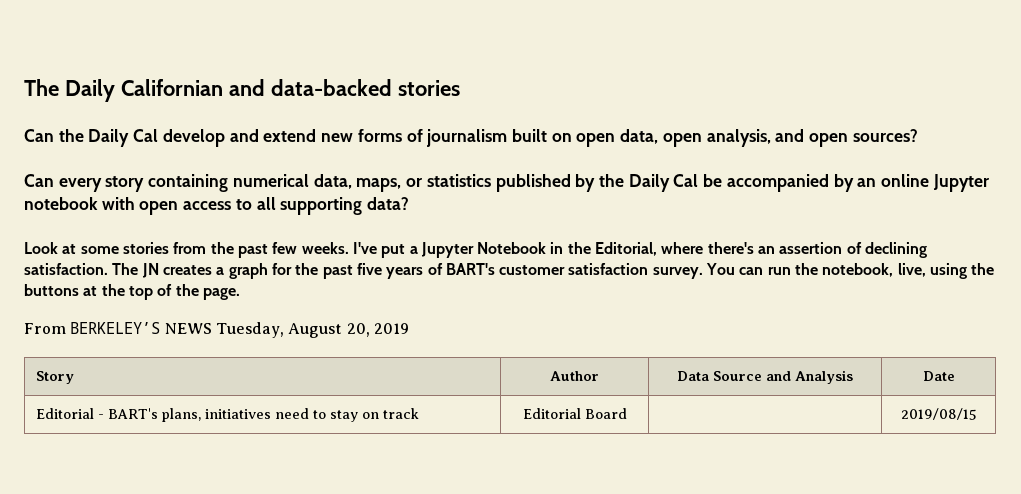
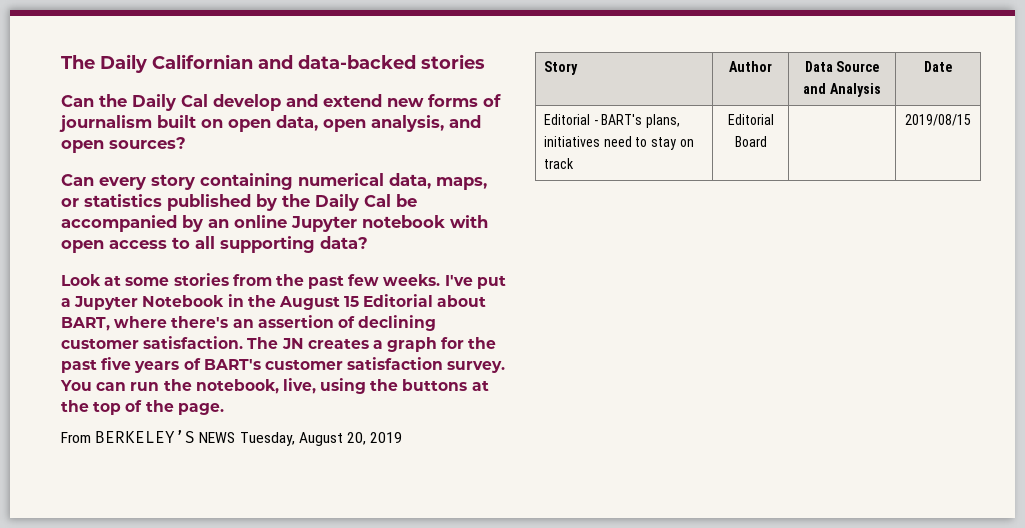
[595,242,658,256] Editorial, -> [278,294,487,310] [61,317,110,331] August 15 Editorial about BART,
(928, 250) none -> [61,338,139,349] customer

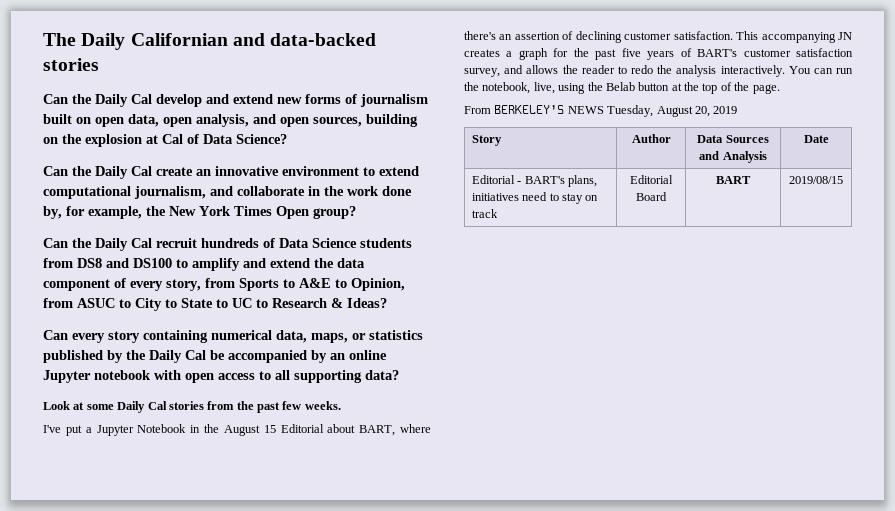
[109,137,186,149] sources? -> [313,114,418,127] [43,134,287,147] [43,166,419,179] [43,186,412,199] [43,206,356,219] [43,238,412,251] [43,258,365,271] [43,278,405,291] [43,298,387,311] sources, building on the explosion at Cal of Data Science? // Can the Daily Cal create an innovative environment to extend computational journalism, and collaborate in the work done by, for example, the New York Times Open group? // Can the Daily Cal recruit hundreds of Data Science students from DS8 and DS100 to amplify and extend the data component of every story, from Sports to A&E to Opinion, from ASUC to City to State to UC to Research & Ideas?
(170, 281) none -> [117,401,167,413] Daily Cal
(441, 280) none -> (341, 405) //
[247,337,279,349] The -> [736,31,836,43] This accompanying
[447,361,506,373] survey. -> [464,65,785,77] survey, and allows the reader to redo the analysis interactively.
[402,379,468,391] buttons -> [605,82,670,91] Belab button
[836,61,880,72] Source -> [725,135,769,143] Sources
(767, 141) none -> [716,176,751,184] BART

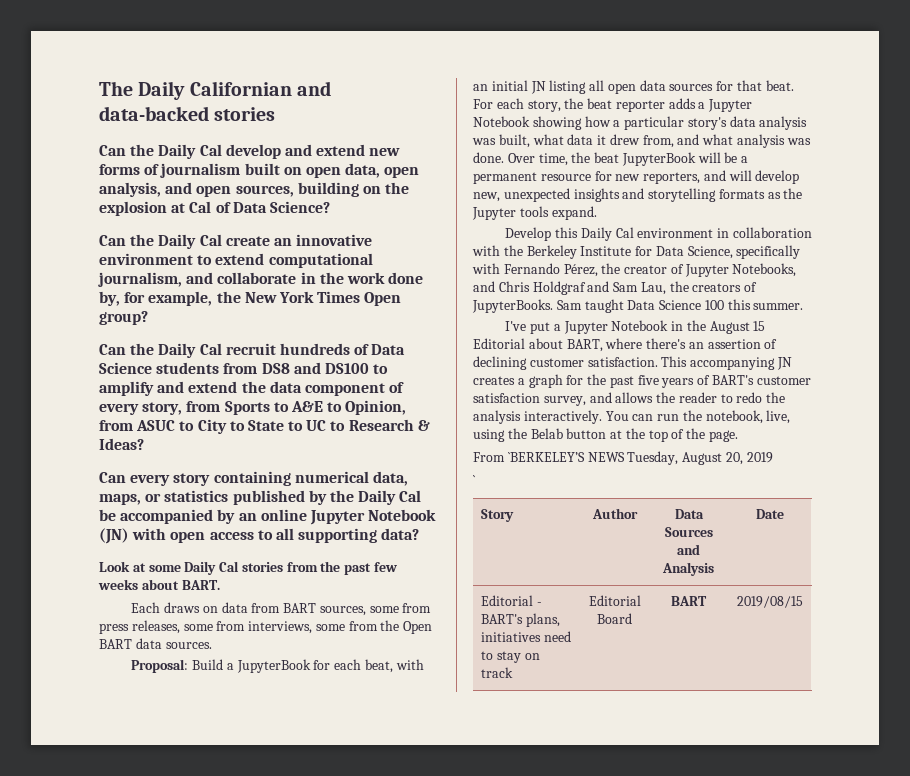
[94,370,151,380] notebook -> [368,509,437,521] [99,528,129,544] Notebook (JN)
[304,401,341,410] weeks. -> [98,579,220,590] [131,602,432,616] [99,620,433,634] [99,638,212,649] [131,659,424,673] [473,80,794,94] [473,98,753,112] [473,116,808,130] [472,134,811,148] [473,152,749,166] [473,170,800,184] [473,188,803,202] [472,206,597,220] [505,227,812,241] [472,245,801,259] [472,263,797,277] [473,281,758,295] [472,299,804,313] weeks about BART. // Each draws on data from BART sources, some from press releases, some from interviews, some from the Open BART data sources. // Proposal: Build a JupyterBook for each beat, with an initial JN listing all open data sources for that beat. For each story, the beat reporter adds a Jupyter Notebook showing how a particular story's data analysis was built, what data it drew from, and what analysis was done. Over time, the beat JupyterBook will be a permanent resource for new reporters, and will develop new, unexpected insights and storytelling formats as the Jupyter tools expand. // Develop this Daily Cal environment in collaboration with the Berkeley Institute for Data Science, specifically with Fernando Pérez, the creator of Jupyter Notebooks, and Chris Holdgraf and Sam Lau, the creators of JupyterBooks. Sam taught Data Science 100 this summer.
[494,105,565,114] BERKELEY’S -> [507,452,585,462] `BERKELEY’S
(738, 110) none -> [473,475,476,485] // `

